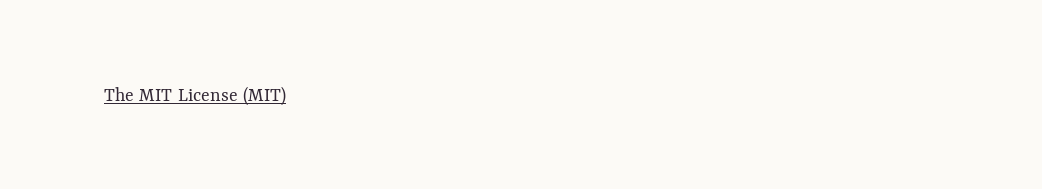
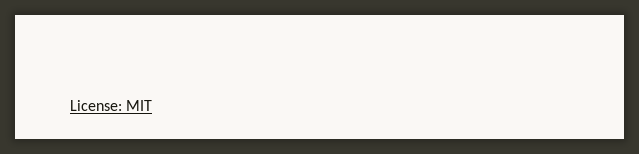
[104,86,286,106] The MIT License (MIT) -> [70,100,153,111] License: MIT

